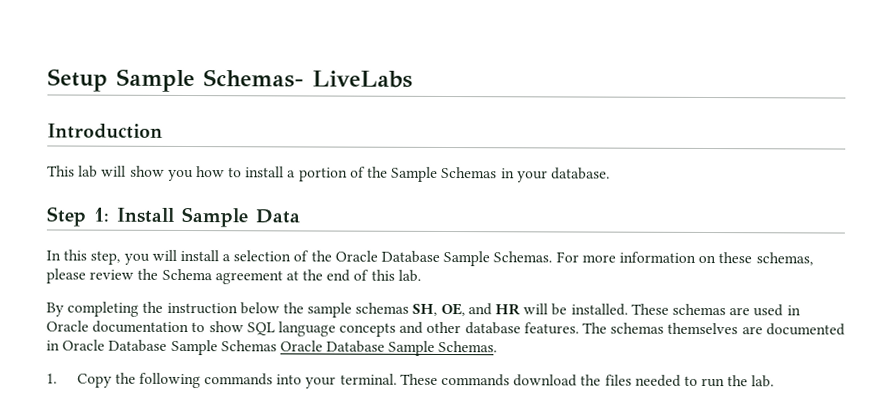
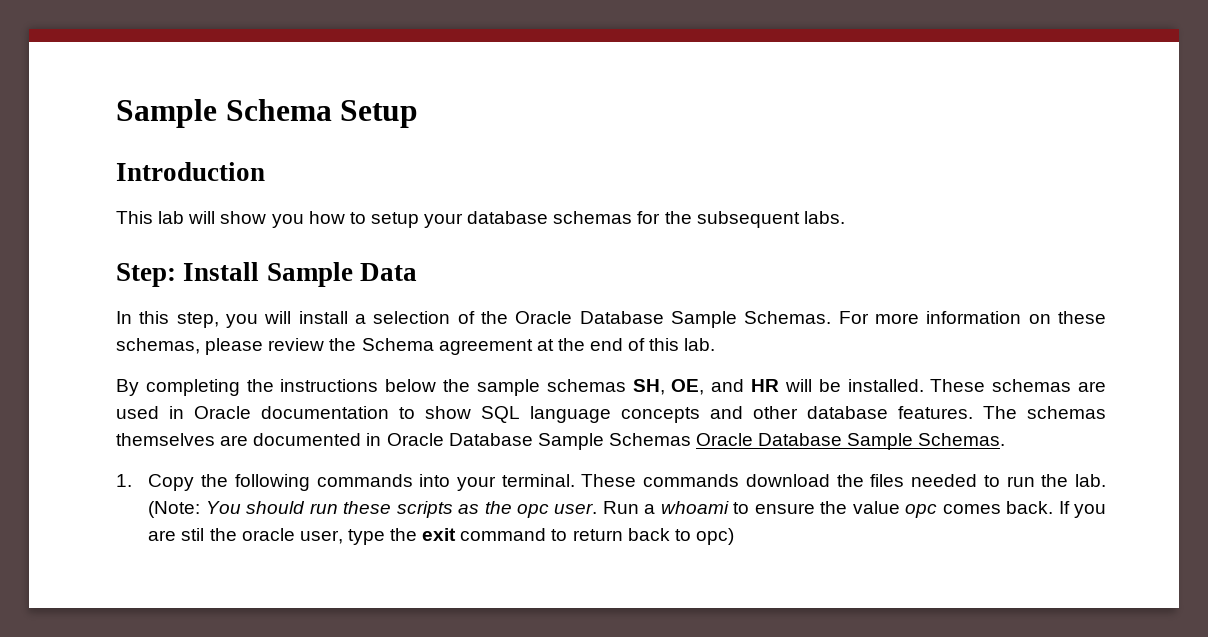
(47, 80) none -> [116,99,332,128] Sample Schema
[116,68,413,93] Sample Schemas- LiveLabs -> (419, 114) none
[245,166,610,183] [46,206,109,227] install a portion of the Sample Schemas in your database. // Step 1: -> [370,211,845,228] [116,263,176,287] setup your database schemas for the subsequent labs. // Step:
[166,302,238,315] instruction -> [280,379,379,392] instructions
(775, 381) none -> [148,501,1107,518] [148,528,735,545] (Note: You should run these scripts as the opc user. Run a whoami to ensure the value opc comes back. If you are stil the oracle user, type the exit command to return back to opc)

